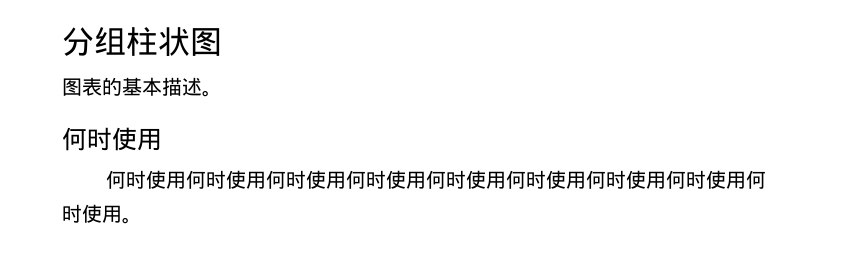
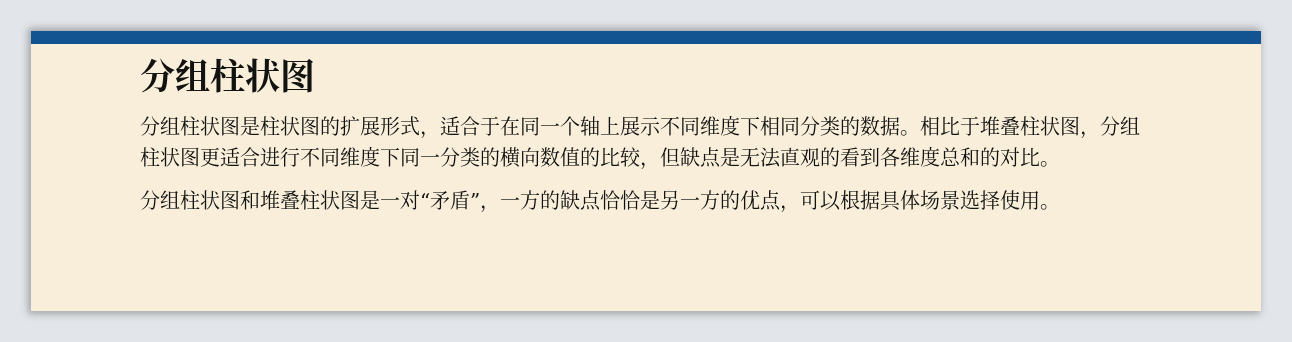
[62,77,222,97] [62,127,162,151] [106,170,767,189] [62,204,82,223] 图表的基本描述。 // 何时使用 // 何时使用何时使用何时使用何时使用何时使用何时使用何时使用何时使用何时 -> [140,115,1140,139] [140,146,1060,170] [140,190,1000,213] 分组柱状图是柱状图的扩展形式，适合于在同一个轴上展示不同维度下相同分类的数据。相比于堆叠柱状图，分组柱状图更适合进行不同维度下同一分类的横向数值的比较，但缺点是无法直观的看到各维度总和的对比。 // 分组柱状图和堆叠柱状图是一对“矛盾”，一方的缺点恰恰是另一方的优点，可以根据具体场景选择

